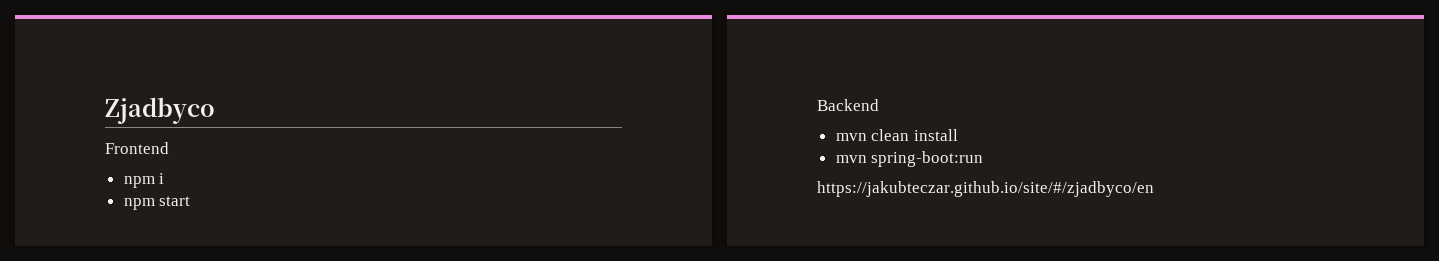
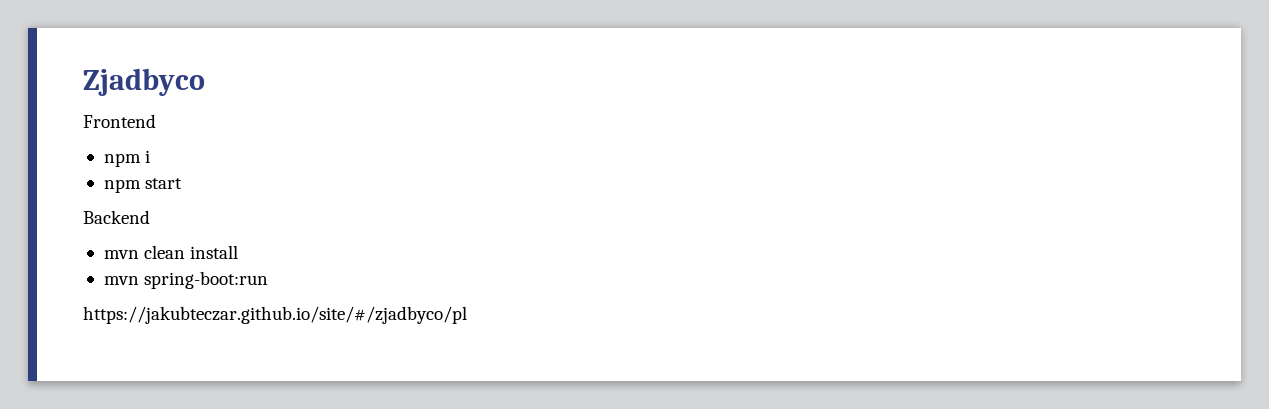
[817,181,1154,197] https://jakubteczar.github.io/site/#/zjadbyco/en -> [83,306,467,324] https://jakubteczar.github.io/site/#/zjadbyco/pl

